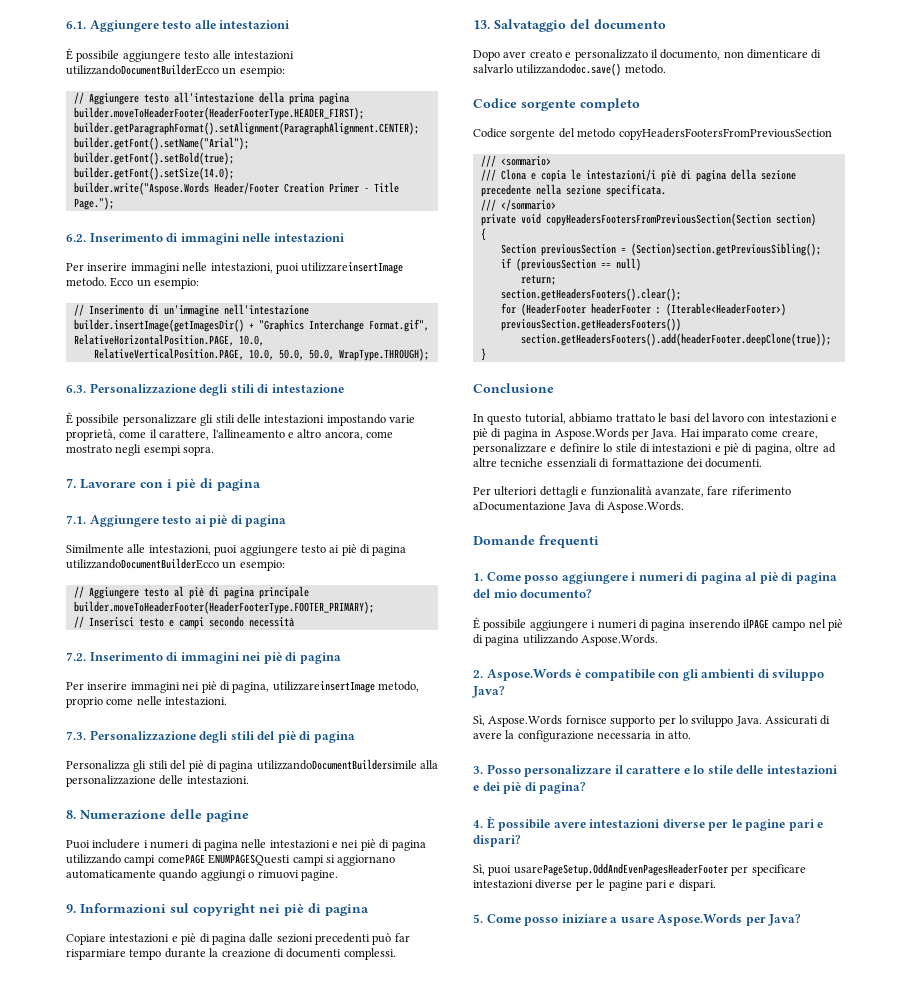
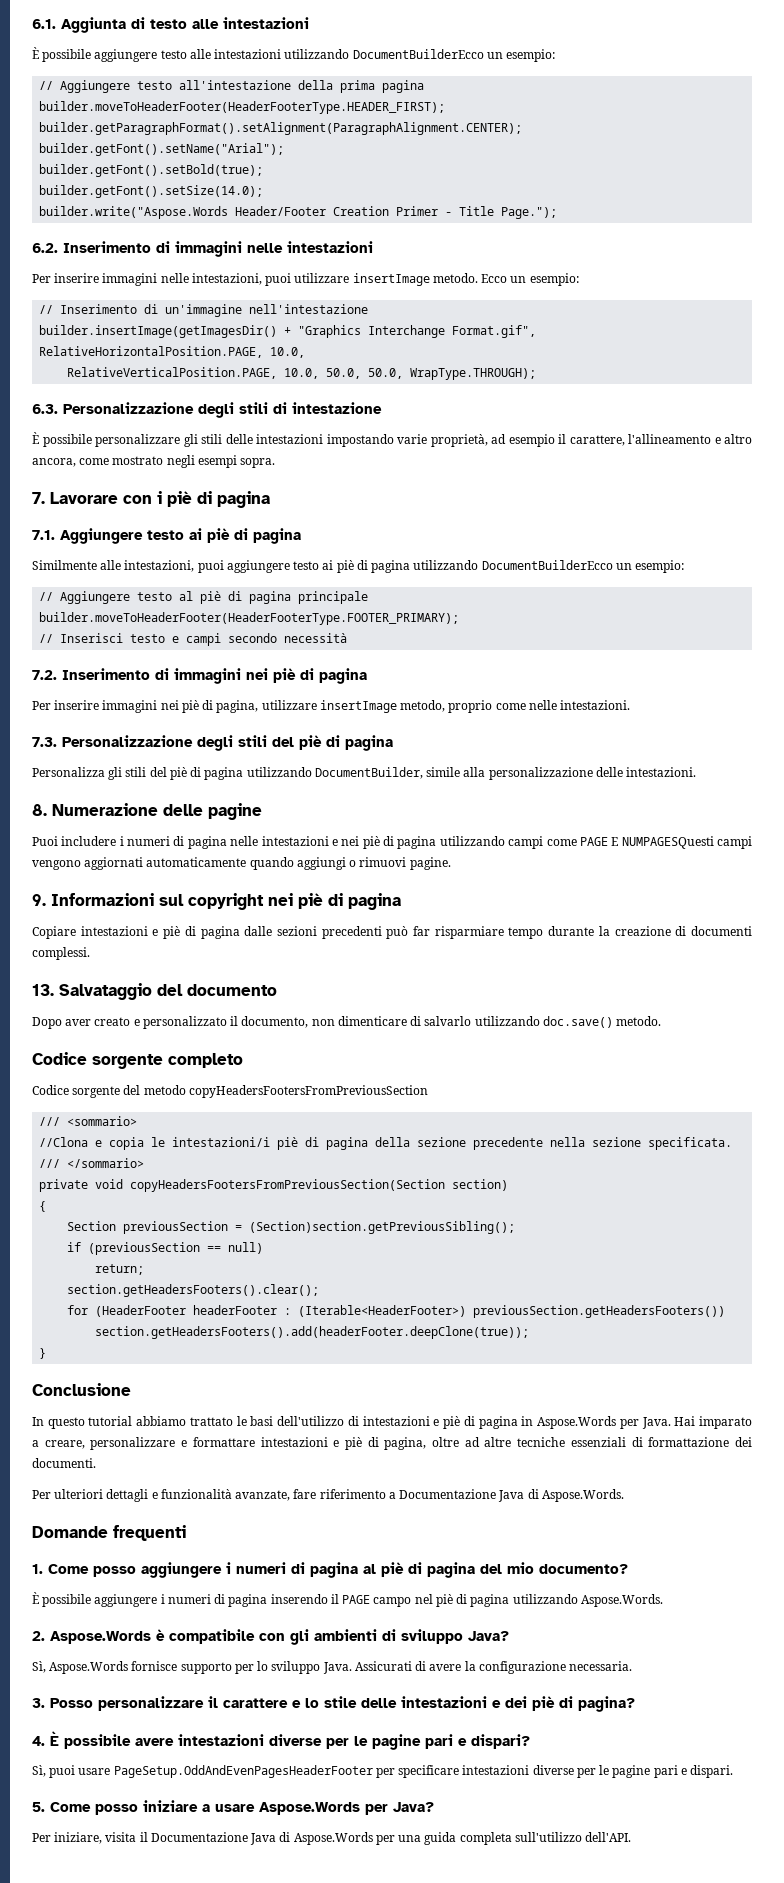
[89,20,159,32] Aggiungere -> [61,17,145,33] Aggiunta di
[66,64,219,75] utilizzandoDocumentBuilderEcco -> [284,49,484,59] utilizzando DocumentBuilderEcco
[301,262,404,274] utilizzareinsertImage -> [294,273,430,286] utilizzare insertImage
[119,431,147,438] come -> [491,434,555,447] ad esempio
[66,558,219,569] utilizzandoDocumentBuilderEcco -> [413,560,613,570] utilizzando DocumentBuilderEcco
[272,681,375,693] utilizzareinsertImage -> [261,700,397,713] utilizzare insertImage
[256,759,417,770] utilizzandoDocumentBuildersimile -> [246,767,461,779] utilizzando DocumentBuilder, simile
[157,854,396,866] comePAGE ENUMPAGESQuesti campi si aggiornano -> [546,836,752,849] [32,857,144,870] come PAGE E NUMPAGESQuesti campi vengono aggiornati
[516,63,622,76] utilizzandodoc.save() -> [474,1016,613,1028] utilizzando doc.save()
[480,169,526,181] /// Clona -> [39,1137,89,1147] //Clona
[524,413,566,424] tutorial, -> [88,1416,133,1426] tutorial
[693,413,766,423] del lavoro con -> [277,1416,359,1426] dell'utilizzo di
[751,430,779,437] come -> [32,1440,39,1447] a
[559,443,650,453] definire lo stile di -> [192,1437,255,1447] formattare
[473,502,566,511] aDocumentazione -> [388,1489,497,1499] a Documentazione
[743,619,769,629] ilPAGE -> [330,1594,371,1604] il PAGE
[597,731,691,739] necessaria in atto. -> [569,1661,633,1671] necessaria.
[513,863,728,876] usarePageSetup.OddAndEvenPagesHeaderFooter -> [78,1765,373,1778] usare PageSetup.OddAndEvenPagesHeaderFooter
(802, 920) none -> [32,1832,632,1845] // Per iniziare, visita il Documentazione Java di Aspose.Words per una guida completa sull'utilizzo dell'API.

